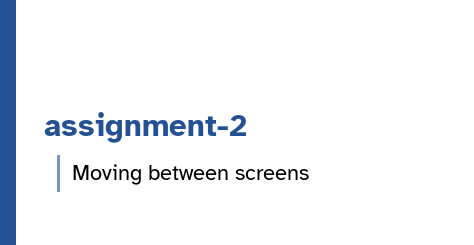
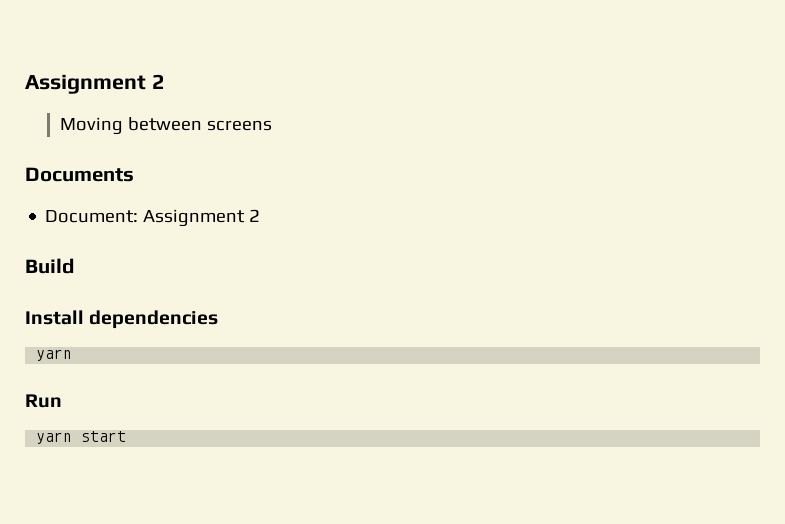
[44,112,247,143] assignment-2 -> [25,74,164,94] Assignment 2
(309, 174) none -> [25,167,134,182] [45,209,261,227] [25,258,74,274] [25,310,219,329] [36,349,73,361] [25,394,62,408] [36,431,127,444] // Documents // Document: Assignment 2 // Build // Install dependencies // yarn // Run // yarn start

